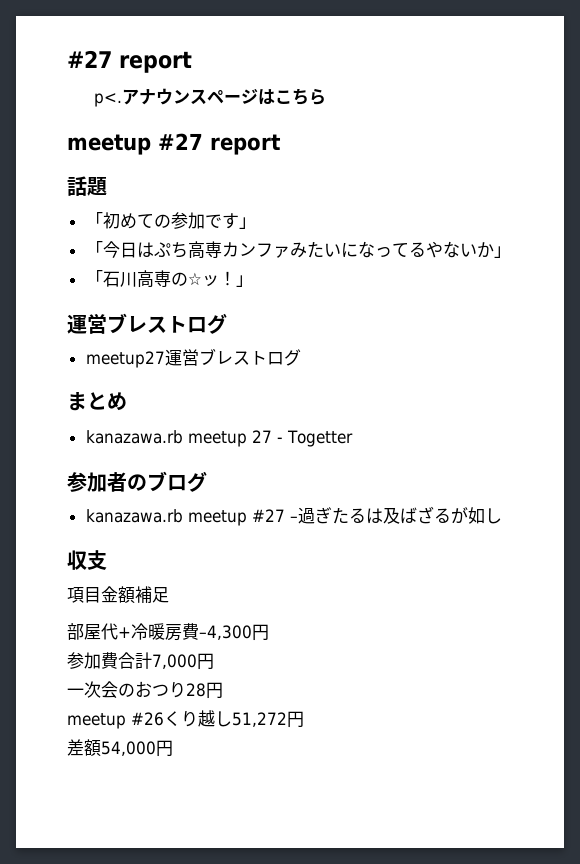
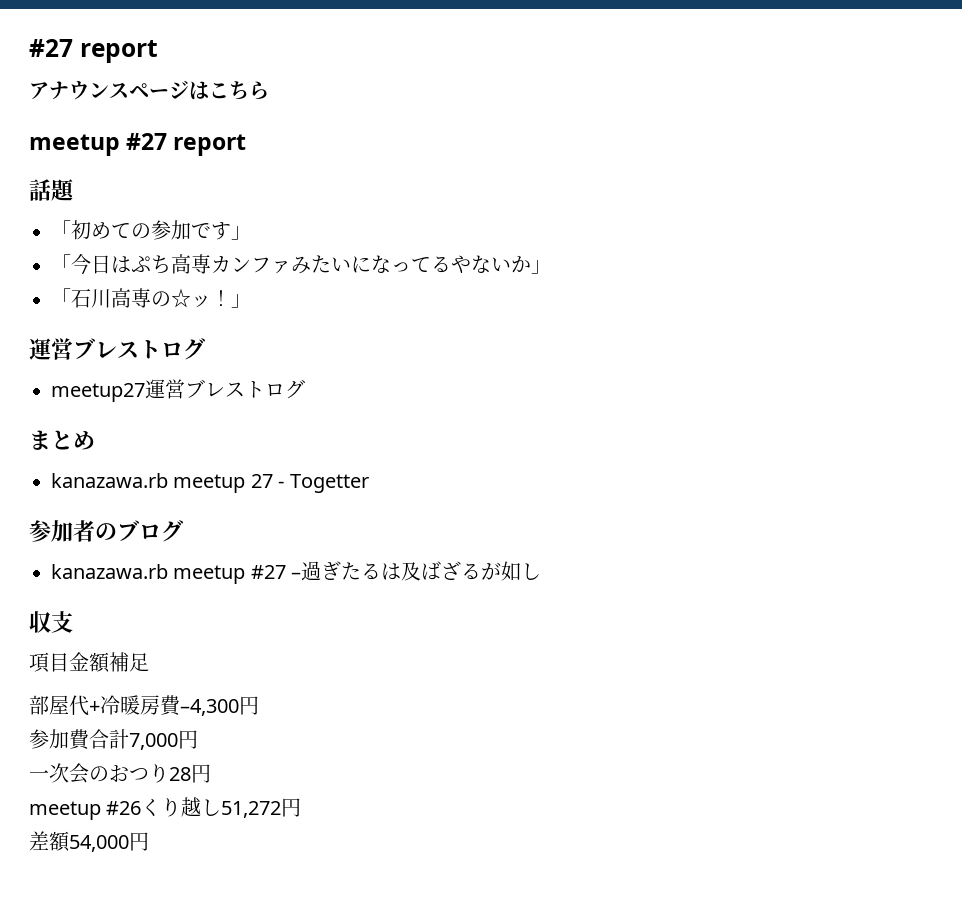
[67,50,192,73] [94,93,123,107] #27 report // p<. -> [29,39,158,63] #27 report //

